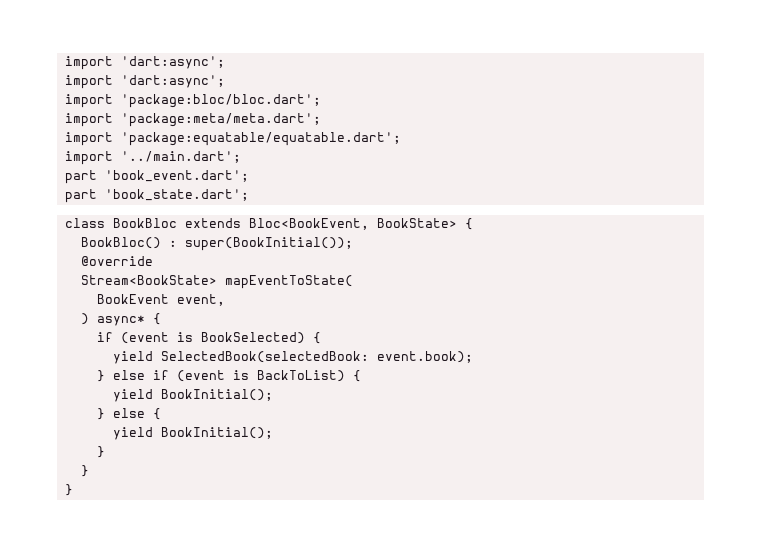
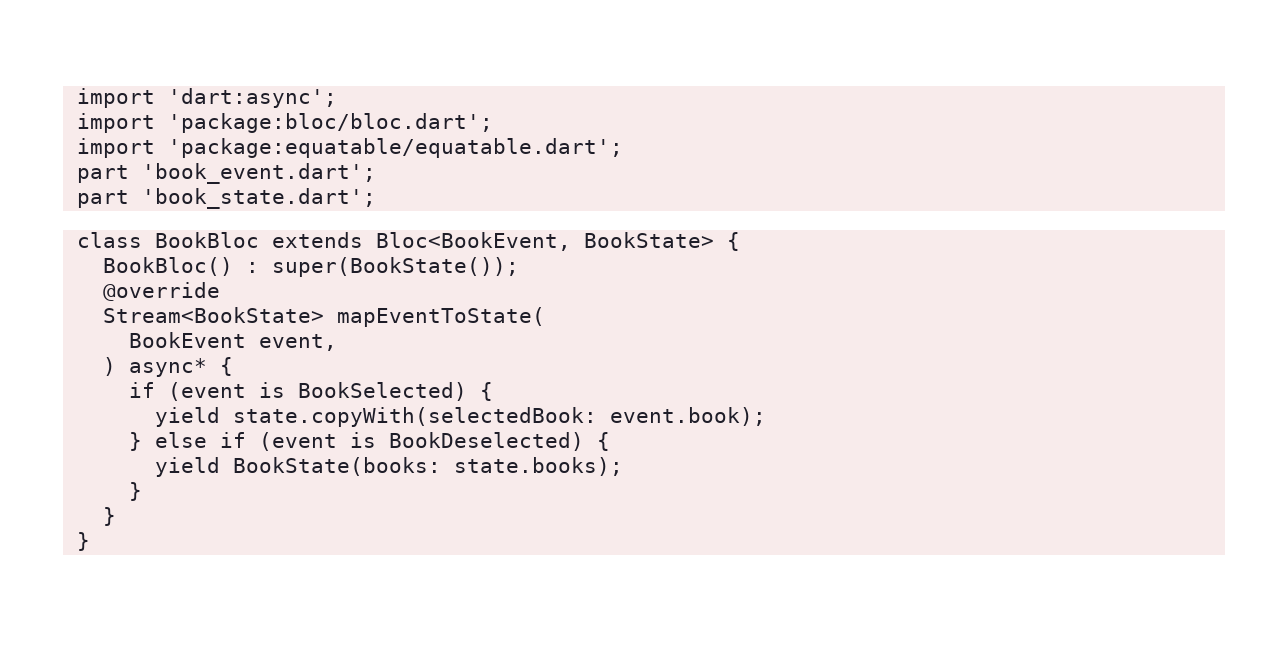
[65,56,226,70] [65,75,226,89] import 'dart:async'; // import 'dart:async'; -> [76,88,337,108] import 'dart:async';
[65,113,322,127] // import 'package:meta/meta.dart'; -> (493, 123) none
[65,151,242,165] // import '../main.dart'; -> (623, 148) none
[185,237,354,251] super(BookInitial()); -> [271,257,519,277] super(BookState());
[161,351,370,363] SelectedBook(selectedBook: -> [232,407,597,427] state.copyWith(selectedBook:
[257,370,362,382] [113,389,274,402] [97,408,162,420] [113,427,274,440] BackToList) { // yield BookInitial(); // } else { // yield BookInitial(); -> [388,432,610,451] [154,457,623,477] BookDeselected) { // yield BookState(books: state.books);

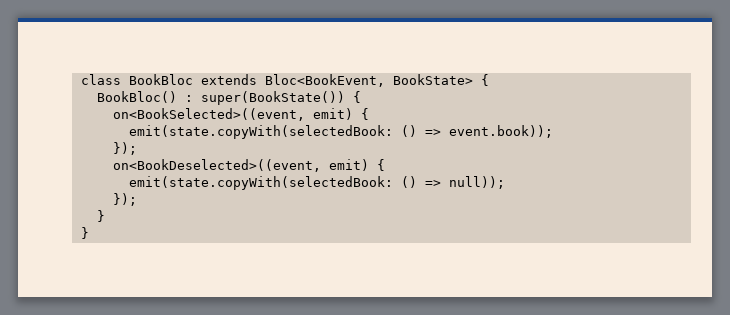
[76,88,337,108] [76,113,493,133] [76,138,623,158] [76,163,376,184] [76,188,376,209] import 'dart:async'; // import 'package:bloc/bloc.dart'; // import 'package:equatable/equatable.dart'; // part 'book_event.dart'; // part 'book_state.dart'; // -> (80, 79) none
[271,257,519,277] [102,282,220,301] [102,307,545,327] [128,332,337,351] [102,357,233,377] [128,382,493,401] [154,407,766,427] [128,432,610,451] [154,457,623,477] [128,482,142,501] [102,507,116,526] [76,532,90,551] super(BookState()); // @override // Stream<BookState> mapEventToState( // BookEvent event, // ) async* { // if (event is BookSelected) { // yield state.copyWith(selectedBook: event.book); // } else if (event is BookDeselected) { // yield BookState(books: state.books); // } // } // } -> [200,91,361,105] [112,108,369,121] [128,125,553,139] [112,142,137,155] [112,159,385,172] [128,176,505,190] [112,193,137,206] [96,210,105,222] [80,227,89,239] super(BookState()) { // on<BookSelected>((event, emit) { // emit(state.copyWith(selectedBook: () => event.book)); // }); // on<BookDeselected>((event, emit) { // emit(state.copyWith(selectedBook: () => null)); // }); // } // }

